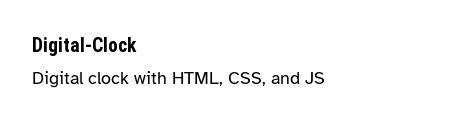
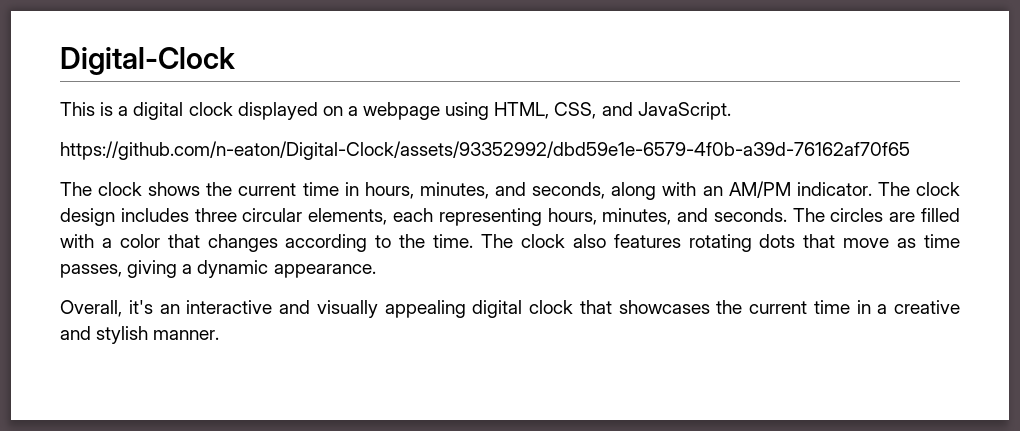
[32,71,325,88] Digital clock with HTML, CSS, and JS -> [60,102,731,120] [60,141,910,160] [60,181,961,200] [60,208,961,226] [60,234,961,252] [60,260,376,278] [60,300,960,318] [60,326,220,344] This is a digital clock displayed on a webpage using HTML, CSS, and JavaScript. // https://github.com/n-eaton/Digital-Clock/assets/93352992/dbd59e1e-6579-4f0b-a39d-76162af70f65 // The clock shows the current time in hours, minutes, and seconds, along with an AM/PM indicator. The clock design includes three circular elements, each representing hours, minutes, and seconds. The circles are filled with a color that changes according to the time. The clock also features rotating dots that move as time passes, giving a dynamic appearance. // Overall, it's an interactive and visually appealing digital clock that showcases the current time in a creative and stylish manner.

